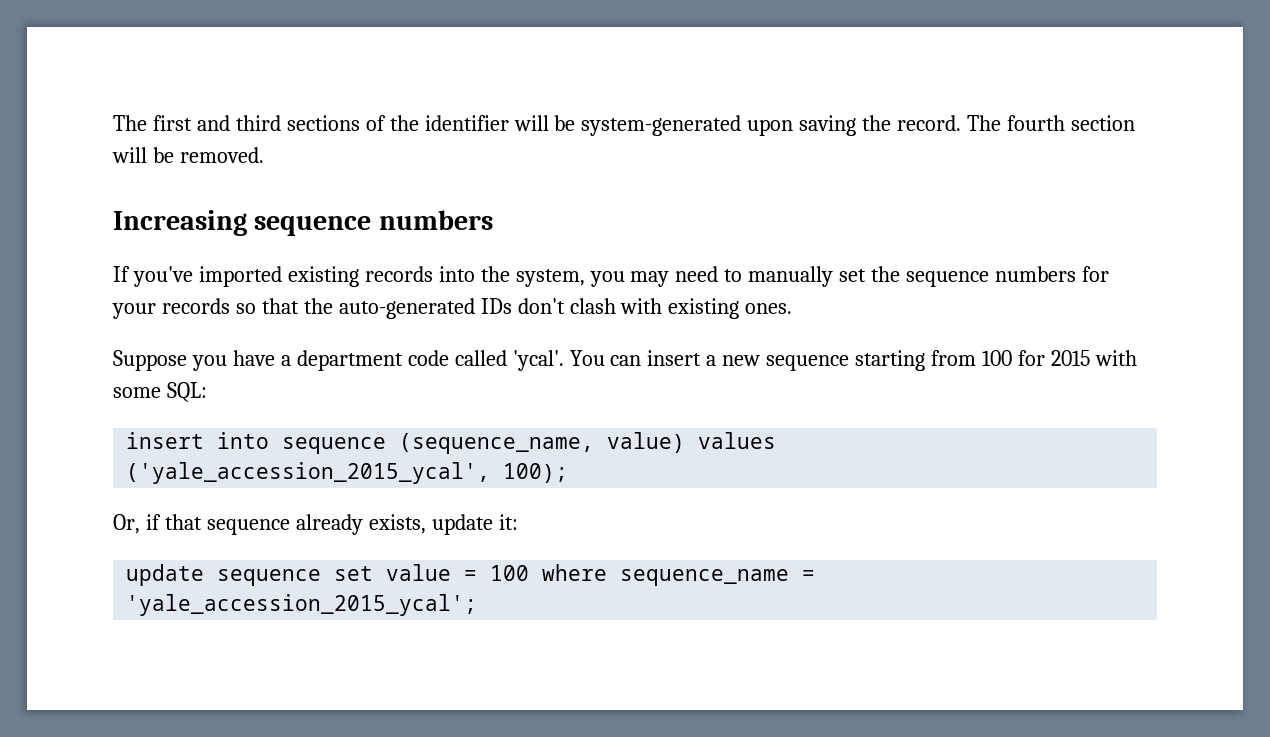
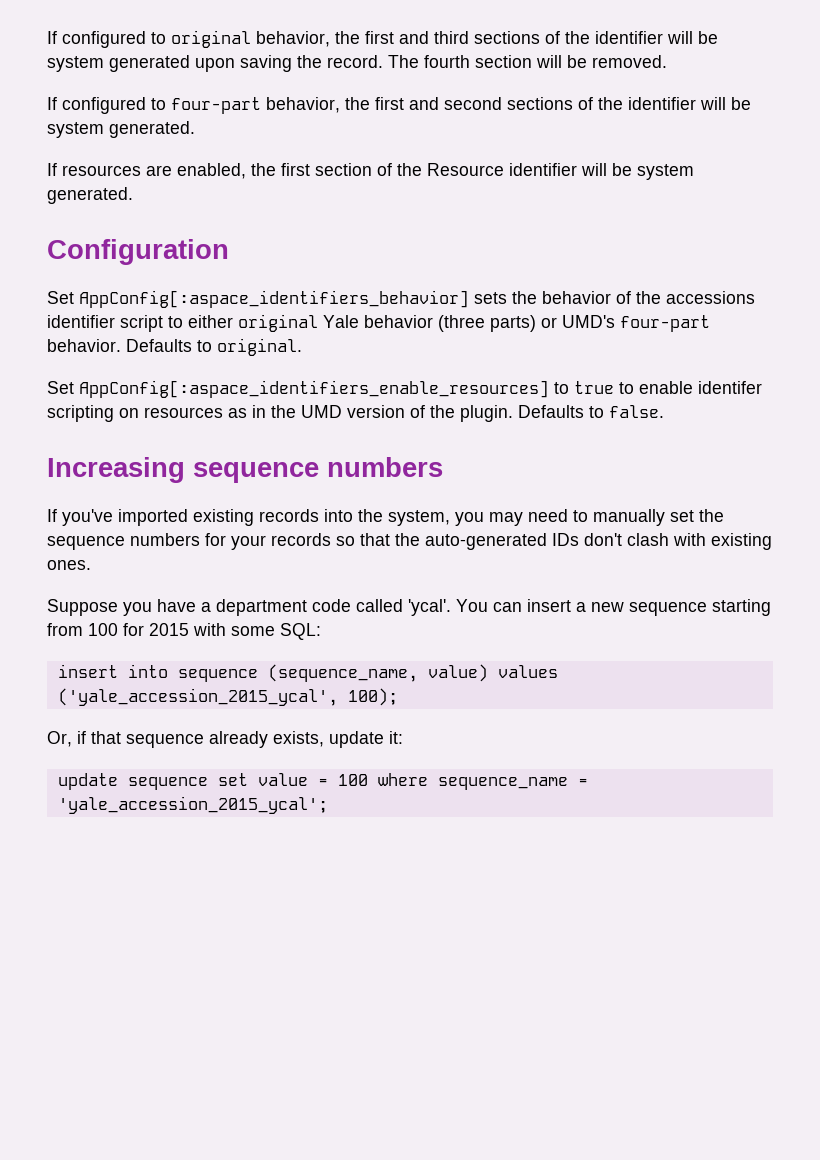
[113,115,147,131] The -> [47,30,360,48] If configured to original behavior, the
[581,115,742,136] system-generated -> [47,55,190,72] system generated
(264, 155) none -> [47,97,751,114] [47,121,195,138] [47,163,694,180] [47,187,133,204] [47,239,229,265] [47,290,755,308] [47,314,710,332] [47,338,302,356] [47,380,762,398] [47,405,664,422] // If configured to four-part behavior, the first and second sections of the identifier will be system generated. // If resources are enabled, the first section of the Resource identifier will be system generated. // Configuration // Set AppConfig[:aspace_identifiers_behavior] sets the behavior of the accessions identifier script to either original Yale behavior (three parts) or UMD's four-part behavior. Defaults to original. // Set AppConfig[:aspace_identifiers_enable_resources] to true to enable identifer scripting on resources as in the UMD version of the plugin. Defaults to false.

